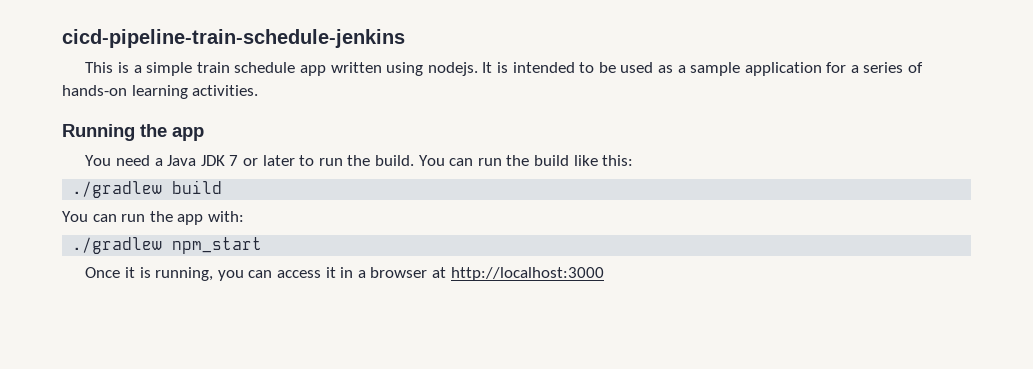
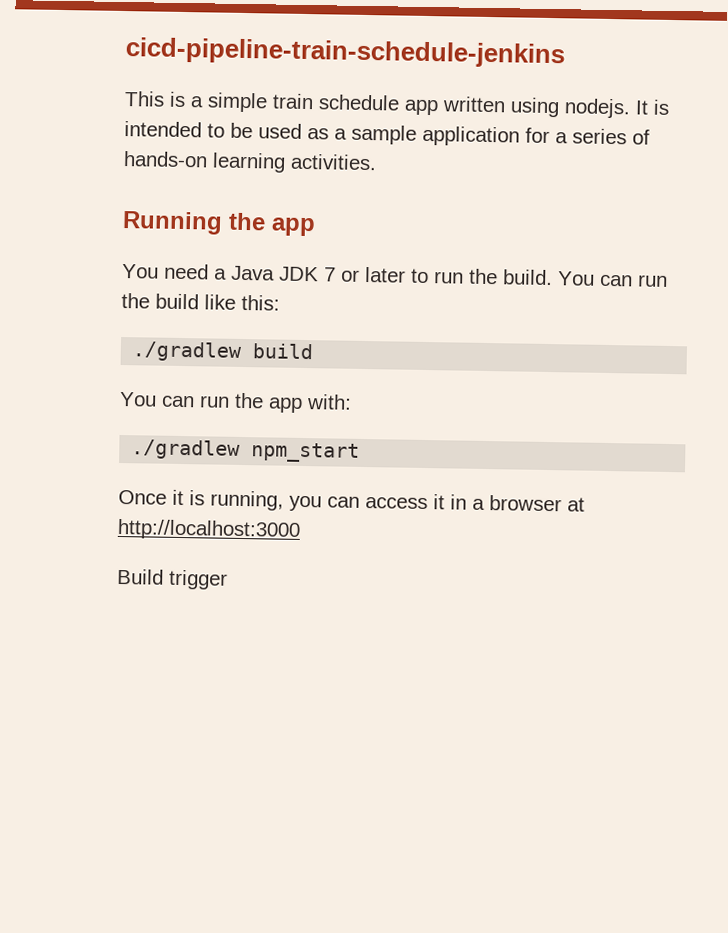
(604, 274) none -> [117,568,228,590] // Build trigger

